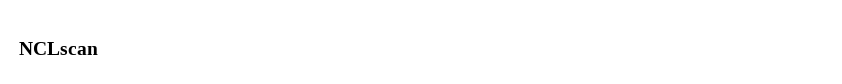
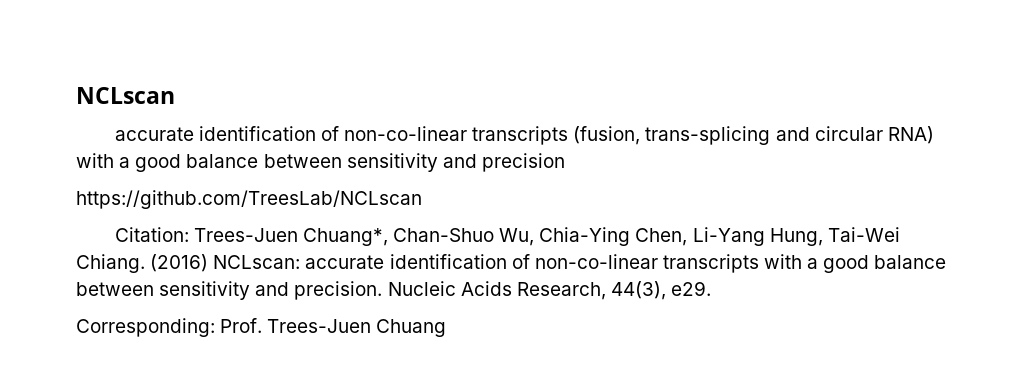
(98, 48) none -> [114,126,934,145] [76,153,565,172] [76,190,422,209] [114,227,900,246] [76,254,947,273] [76,281,712,300] [76,318,447,337] // accurate identification of non-co-linear transcripts (fusion, trans-splicing and circular RNA) with a good balance between sensitivity and precision // https://github.com/TreesLab/NCLscan // Citation: Trees-Juen Chuang*, Chan-Shuo Wu, Chia-Ying Chen, Li-Yang Hung, Tai-Wei Chiang. (2016) NCLscan: accurate identification of non-co-linear transcripts with a good balance between sensitivity and precision. Nucleic Acids Research, 44(3), e29. // Corresponding: Prof. Trees-Juen Chuang

